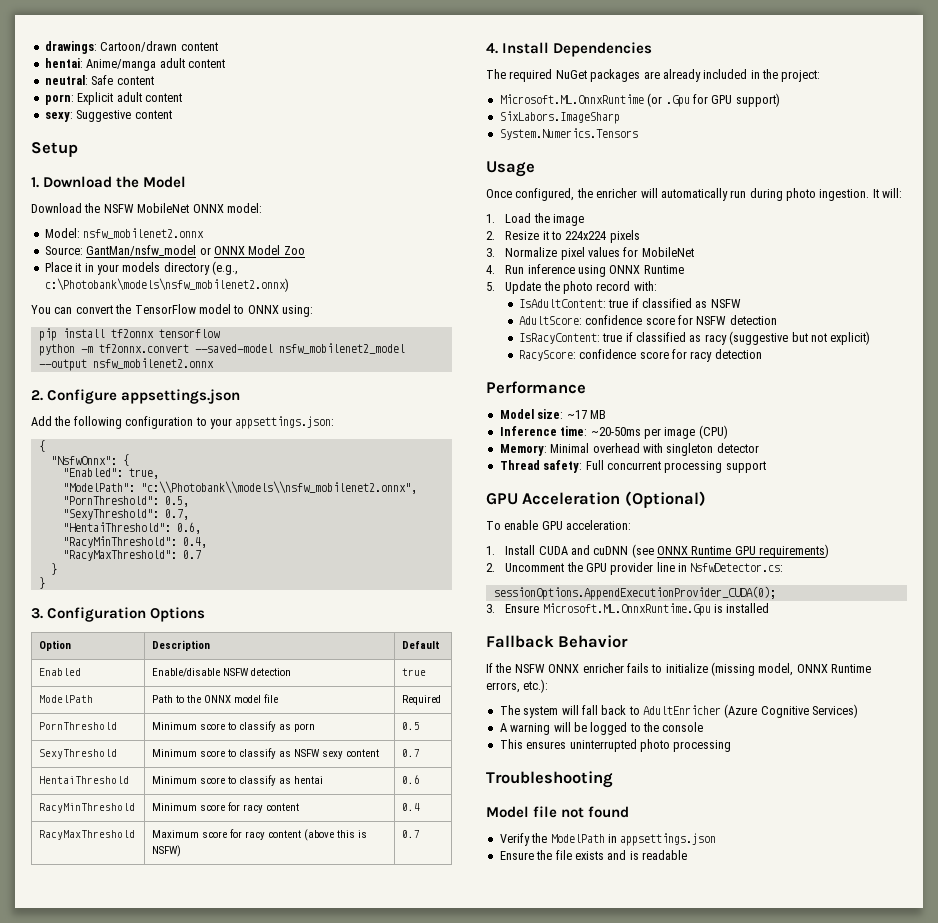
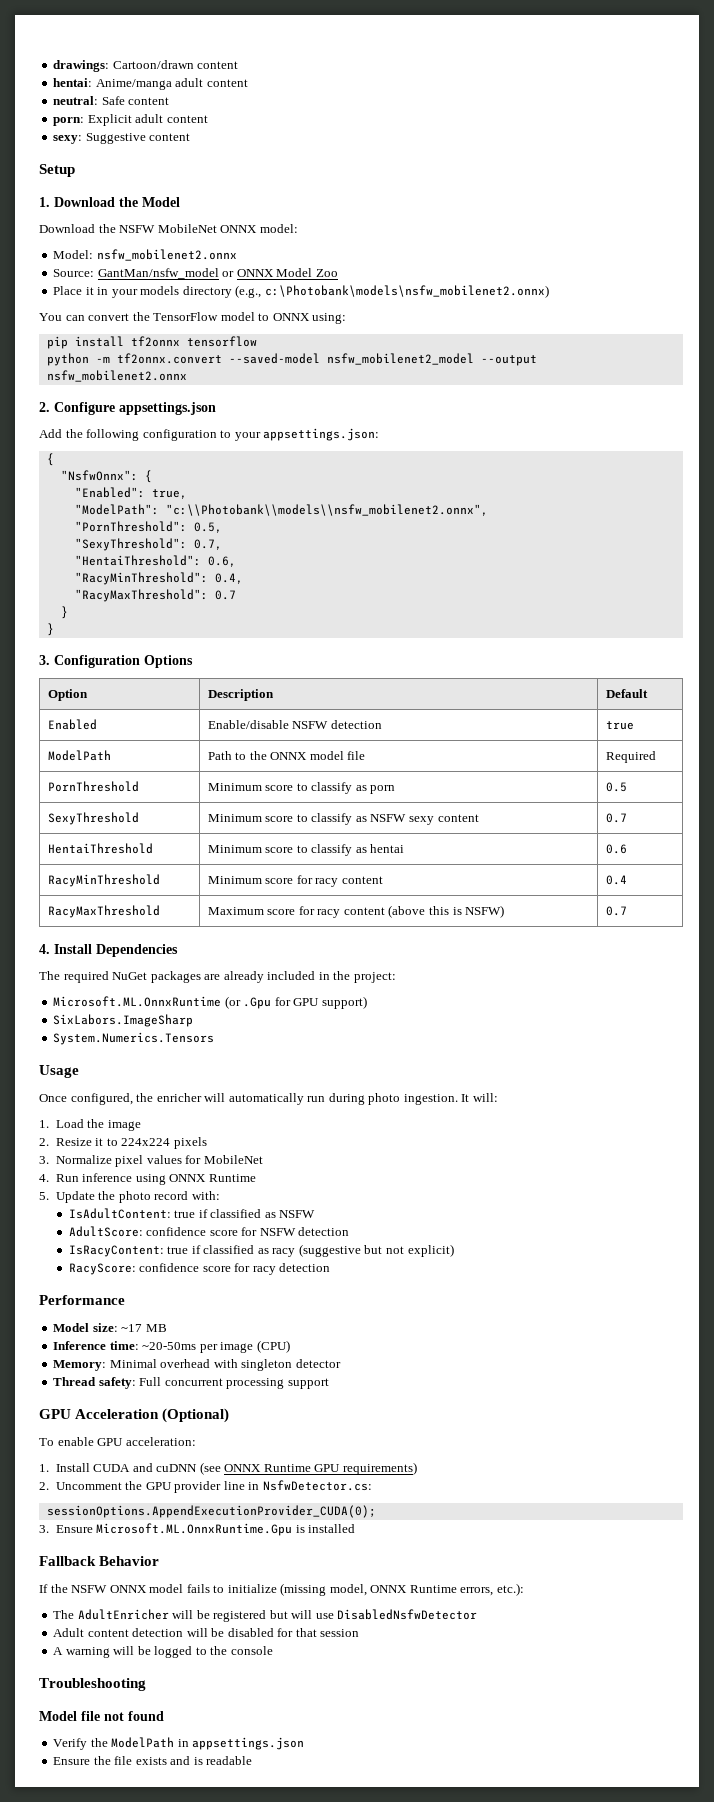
[582,663,624,673] enricher -> [149,1584,184,1593] model
[523,704,859,718] system will fall back to AdultEnricher (Azure Cognitive Services) -> [77,1609,478,1622] [53,1628,360,1637] AdultEnricher will be registered but will use DisabledNsfwDetector // Adult content detection will be disabled for that session
[499,739,732,752] // This ensures uninterrupted photo processing -> (273, 1650) none

